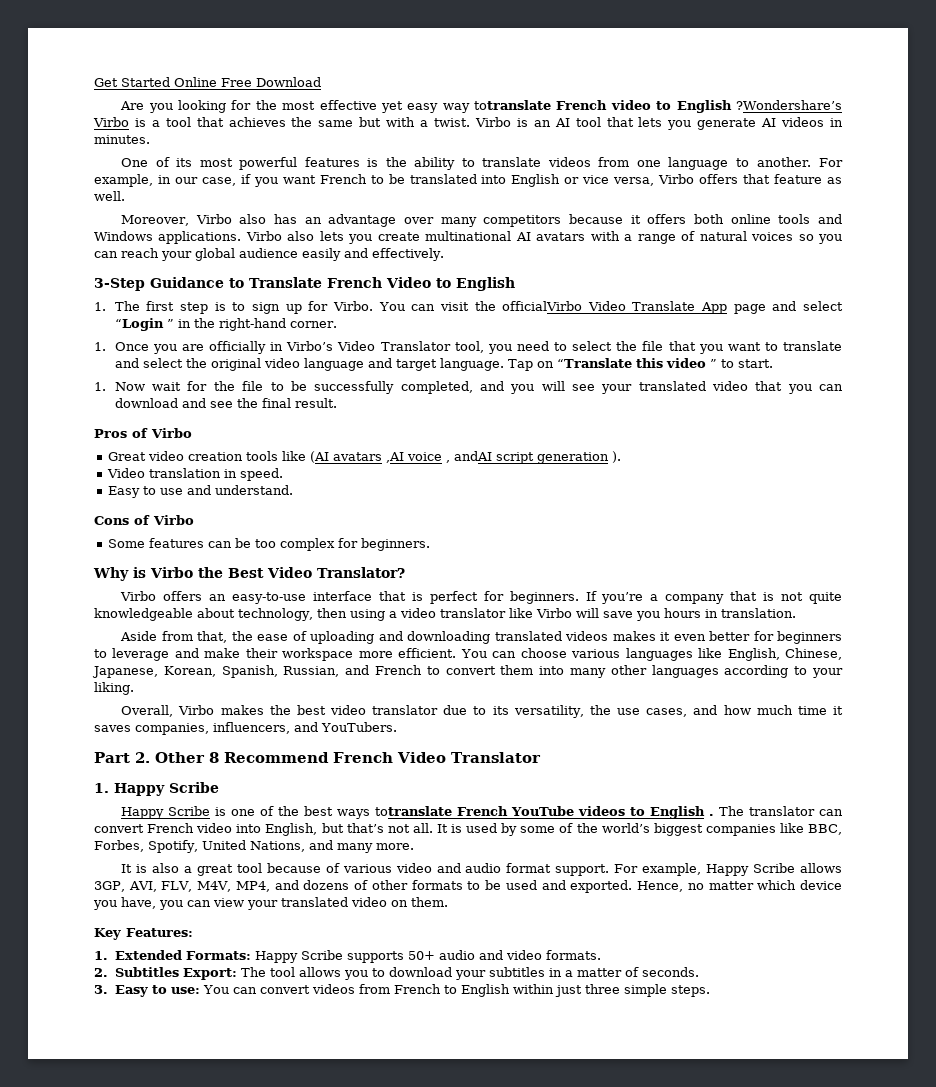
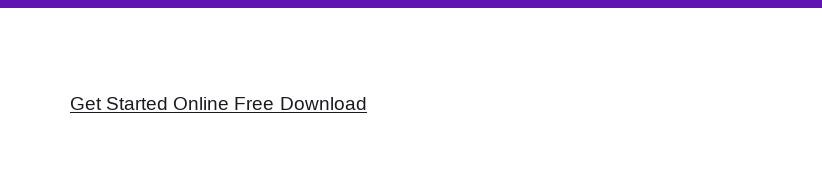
[120,100,842,113] [93,117,844,130] [94,135,150,144] [121,157,843,170] [94,174,843,187] [94,191,125,201] [121,214,842,227] [94,231,843,244] [94,248,444,261] [94,277,515,291] [94,301,843,314] [114,318,337,331] [94,341,843,354] [114,358,773,371] [94,381,843,394] [114,398,337,408] [94,428,192,438] [108,451,622,464] [107,468,284,481] [108,485,294,498] [94,515,194,525] [108,538,431,551] [93,567,405,581] [120,591,843,604] [94,608,796,621] [120,631,843,644] [94,648,843,661] [92,665,843,678] [94,682,134,695] [121,705,844,718] [94,722,397,735] [94,752,541,763] [94,782,219,796] [121,806,843,819] [94,823,843,836] [94,840,414,853] [121,863,843,876] [94,880,842,893] [93,897,448,910] [94,928,193,940] [94,950,601,963] [94,967,699,980] [94,984,710,997] // Are you looking for the most effective yet easy way totranslate French video to English ?Wondershare’s Virbo is a tool that achieves the same but with a twist. Virbo is an AI tool that lets you generate AI videos in minutes. // One of its most powerful features is the ability to translate videos from one language to another. For example, in our case, if you want French to be translated into English or vice versa, Virbo offers that feature as well. // Moreover, Virbo also has an advantage over many competitors because it offers both online tools and Windows applications. Virbo also lets you create multinational AI avatars with a range of natural voices so you can reach your global audience easily and effectively. // 3-Step Guidance to Translate French Video to English // 1. The first step is to sign up for Virbo. You can visit the officialVirbo Video Translate App page and select “Login ” in the right-hand corner. // 1. Once you are officially in Virbo’s Video Translator tool, you need to select the file that you want to translate and select the original video language and target language. Tap on “Translate this video ” to start. // 1. Now wait for the file to be successfully completed, and you will see your translated video that you can download and see the final result. // Pros of Virbo // Great video creation tools like (AI avatars ,AI voice , andAI script generation ). // Video translation in speed. // Easy to use and understand. // Cons of Virbo // Some features can be too complex for beginners. // Why is Virbo the Best Video Translator? // Virbo offers an easy-to-use interface that is perfect for beginners. If you’re a company that is not quite knowledgeable about technology, then using a video translator like Virbo will save you hours in translation. // Aside from that, the ease of uploading and downloading translated videos makes it even better for beginners to leverage and make their workspace more efficient. You can choose various languages like English, Chinese, Japanese, Korean, Spanish, Russian, and French to convert them into many other languages according to your liking. // Overall, Virbo makes the best video translator due to its versatility, the use cases, and how much time it saves companies, influencers, and YouTubers. // Part 2. Other 8 Recommend French Video Translator // 1. Happy Scribe // Happy Scribe is one of the best ways totranslate French YouTube videos to English . The translator can convert French video into English, but that’s not all. It is used by some of the world’s biggest companies like BBC, Forbes, Spotify, United Nations, and many more. // It is also a great tool because of various video and audio format support. For example, Happy Scribe allows 3GP, AVI, FLV, M4V, MP4, and dozens of other formats to be used and exported. Hence, no matter which device you have, you can view your translated video on them. // Key Features: // 1. Extended Formats: Happy Scribe supports 50+ audio and video formats. // 2. Subtitles Export: The tool allows you to download your subtitles in a matter of seconds. // 3. Easy to use: You can convert videos from French to English within just three simple steps. -> (367, 103) none

